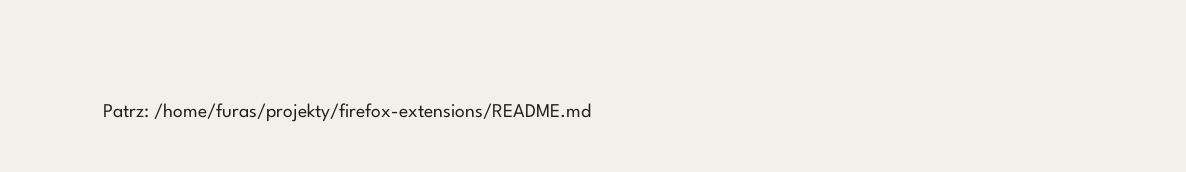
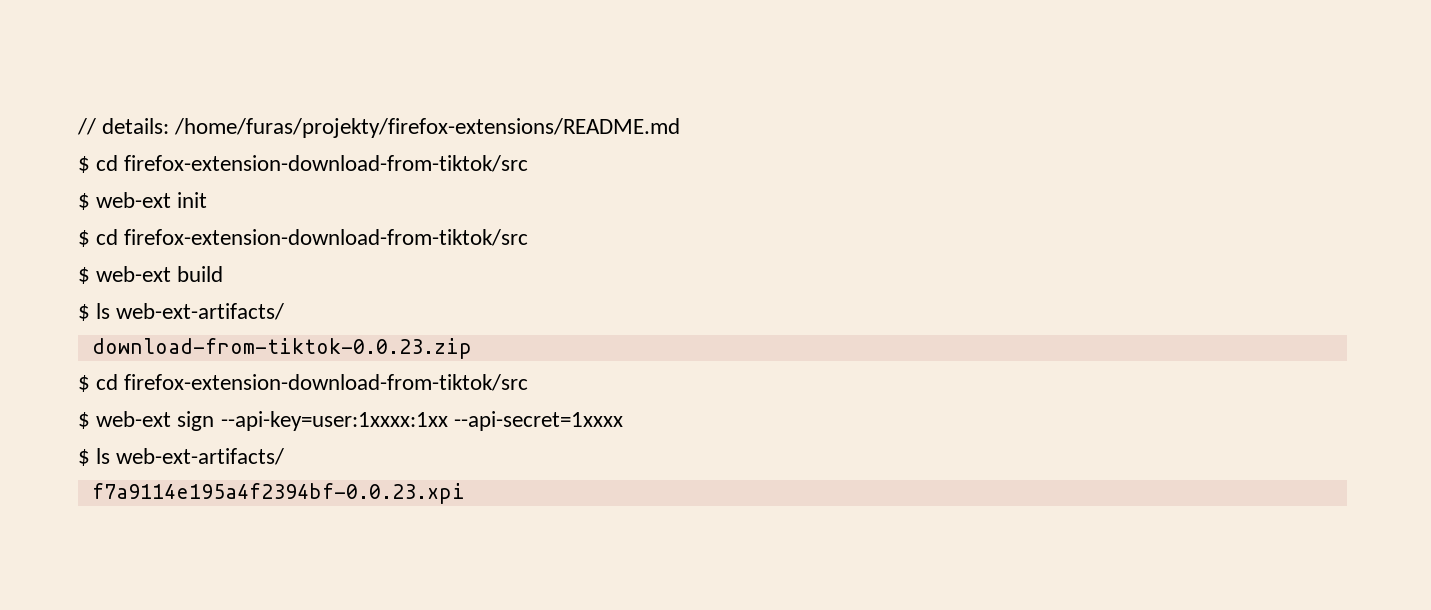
[103,104,149,118] Patrz: -> [77,118,170,135] // details:
(592, 112) none -> [78,155,529,173] [78,192,208,210] [78,229,529,247] [78,266,224,284] [78,303,285,321] [91,338,472,359] [78,374,529,392] [78,411,623,431] [78,448,285,466] [91,483,465,504] // $ cd firefox-extension-download-from-tiktok/src // $ web-ext init // $ cd firefox-extension-download-from-tiktok/src // $ web-ext build // $ ls web-ext-artifacts/ // download-from-tiktok-0.0.23.zip // $ cd firefox-extension-download-from-tiktok/src // $ web-ext sign --api-key=user:1xxxx:1xx --api-secret=1xxxx // $ ls web-ext-artifacts/ // f7a9114e195a4f2394bf-0.0.23.xpi

